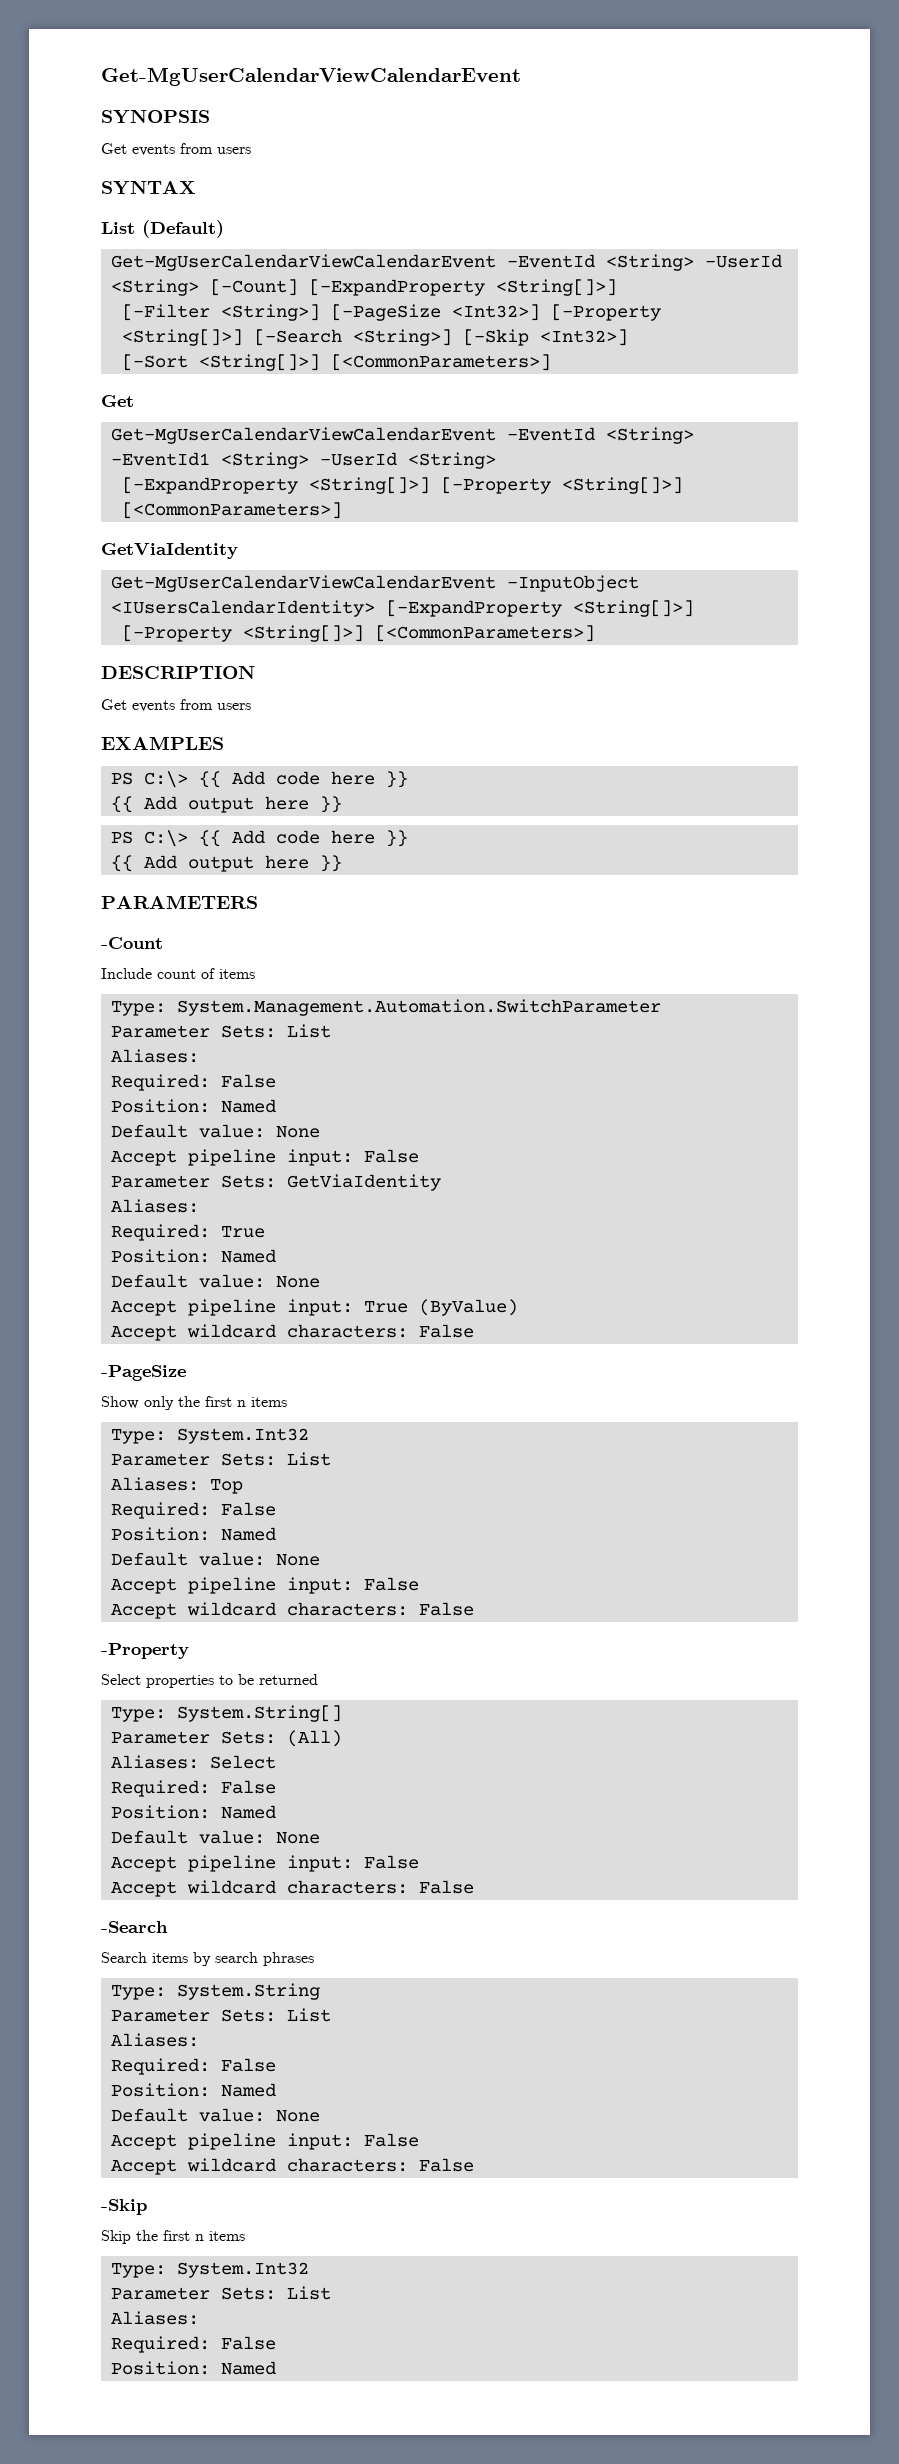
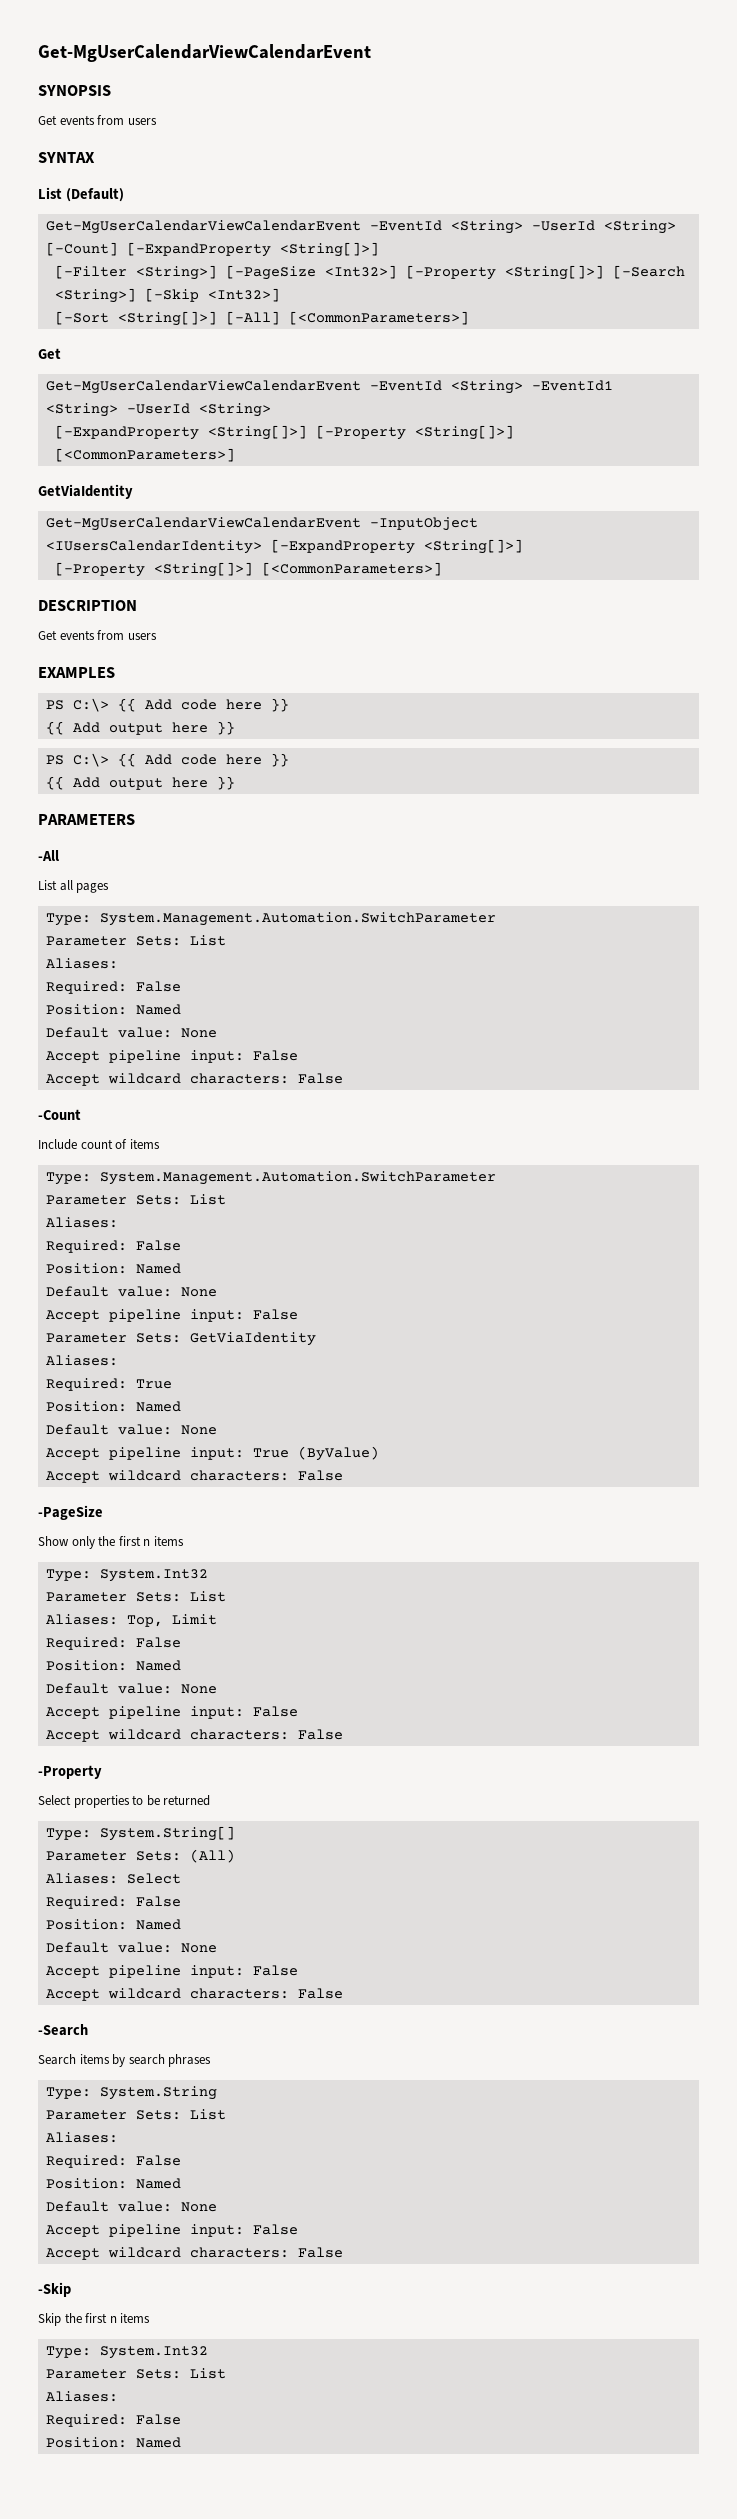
(320, 362) none -> [225,311,280,325] [-All]
(258, 902) none -> [38,850,59,861] [38,880,110,893] [45,912,496,926] [45,935,226,946] [45,958,118,969] [45,981,181,994] [45,1004,181,1015] [45,1027,217,1038] [45,1050,298,1063] [45,1073,343,1086] // -All // List all pages // Type: System.Management.Automation.SwitchParameter // Parameter Sets: List // Aliases: // Required: False // Position: Named // Default value: None // Accept pipeline input: False // Accept wildcard characters: False
[209,1479,243,1494] Top -> [126,1614,217,1627] Top, Limit

